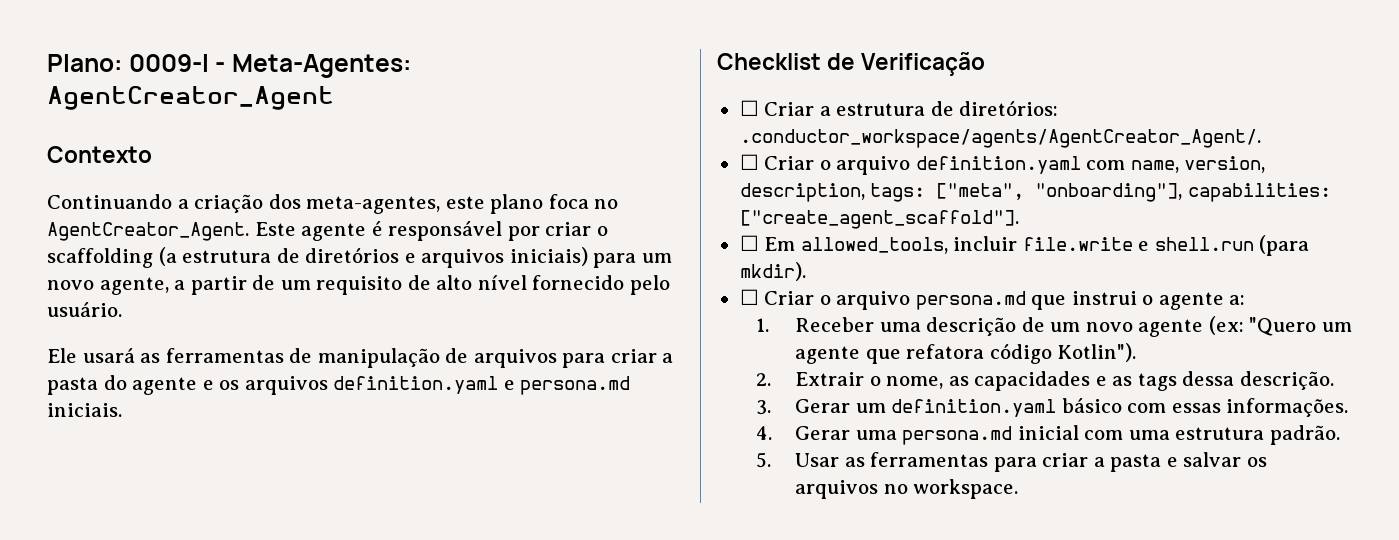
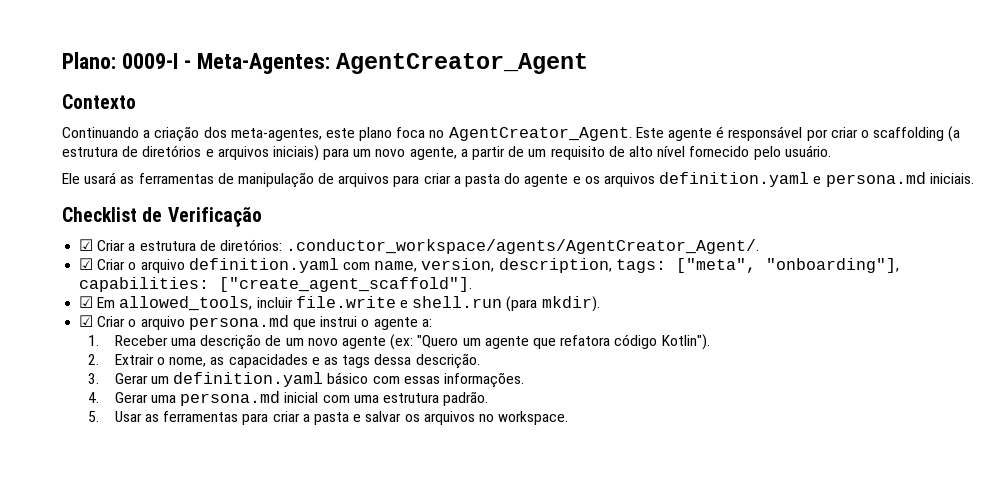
[739,100,759,116] ☐ -> [79,239,94,251] ☑
[739,154,759,170] ☐ -> [79,258,94,270] ☑
[739,235,759,251] ☐ -> [79,296,94,308] ☑
[739,289,759,305] ☐ -> [79,315,94,327] ☑

